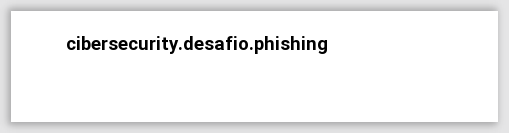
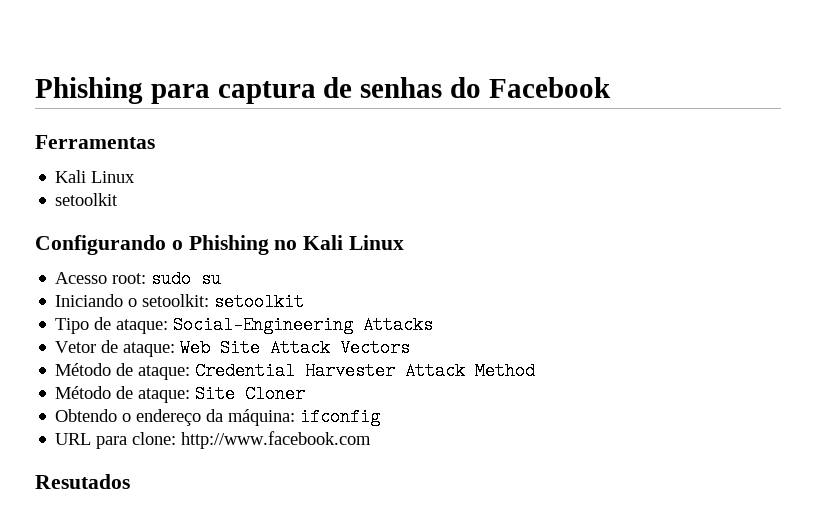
[66,36,328,54] cibersecurity.desafio.phishing -> [35,77,611,104] [35,135,155,149] [55,170,136,183] [55,193,119,206] [35,235,405,255] [55,270,222,288] [55,293,305,311] [55,316,434,334] [55,339,411,357] [55,362,536,380] [55,385,306,403] [55,408,381,426] [55,431,372,449] [35,474,130,489] Phishing para captura de senhas do Facebook // Ferramentas // Kali Linux // setoolkit // Configurando o Phishing no Kali Linux // Acesso root: sudo su // Iniciando o setoolkit: setoolkit // Tipo de ataque: Social-Engineering Attacks // Vetor de ataque: Web Site Attack Vectors // Método de ataque: Credential Harvester Attack Method // Método de ataque: Site Cloner // Obtendo o endereço da máquina: ifconfig // URL para clone: http://www.facebook.com // Resutados

